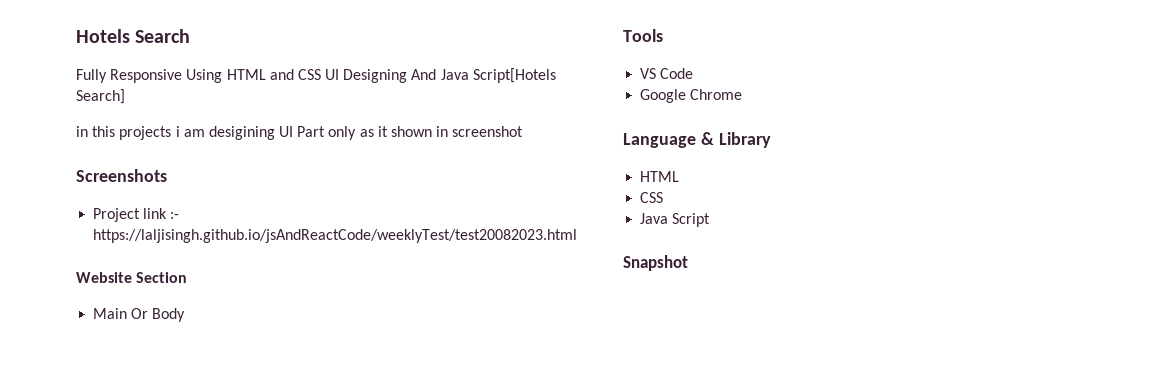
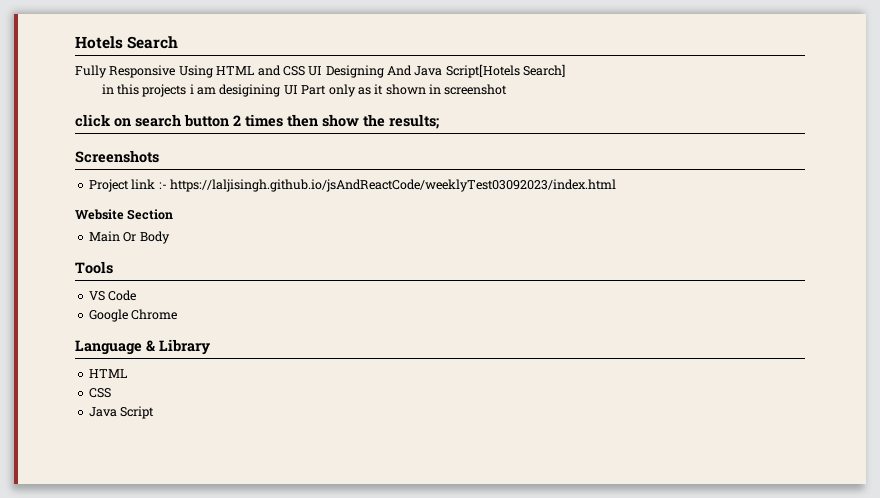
(524, 131) none -> [75,114,439,129] // click on search button 2 times then show the results;
[93,229,578,243] https://laljisingh.github.io/jsAndReactCode/weeklyTest/test20082023.html -> [169,179,616,192] https://laljisingh.github.io/jsAndReactCode/weeklyTest03092023/index.html
[623,255,688,271] // Snapshot -> (155, 412) none

